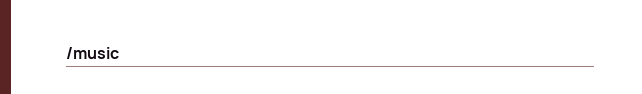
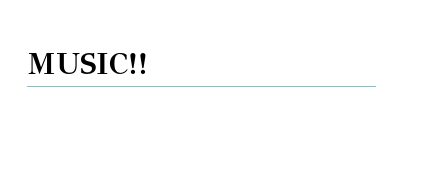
[66,47,119,59] /music -> [27,52,148,75] MUSIC!!

